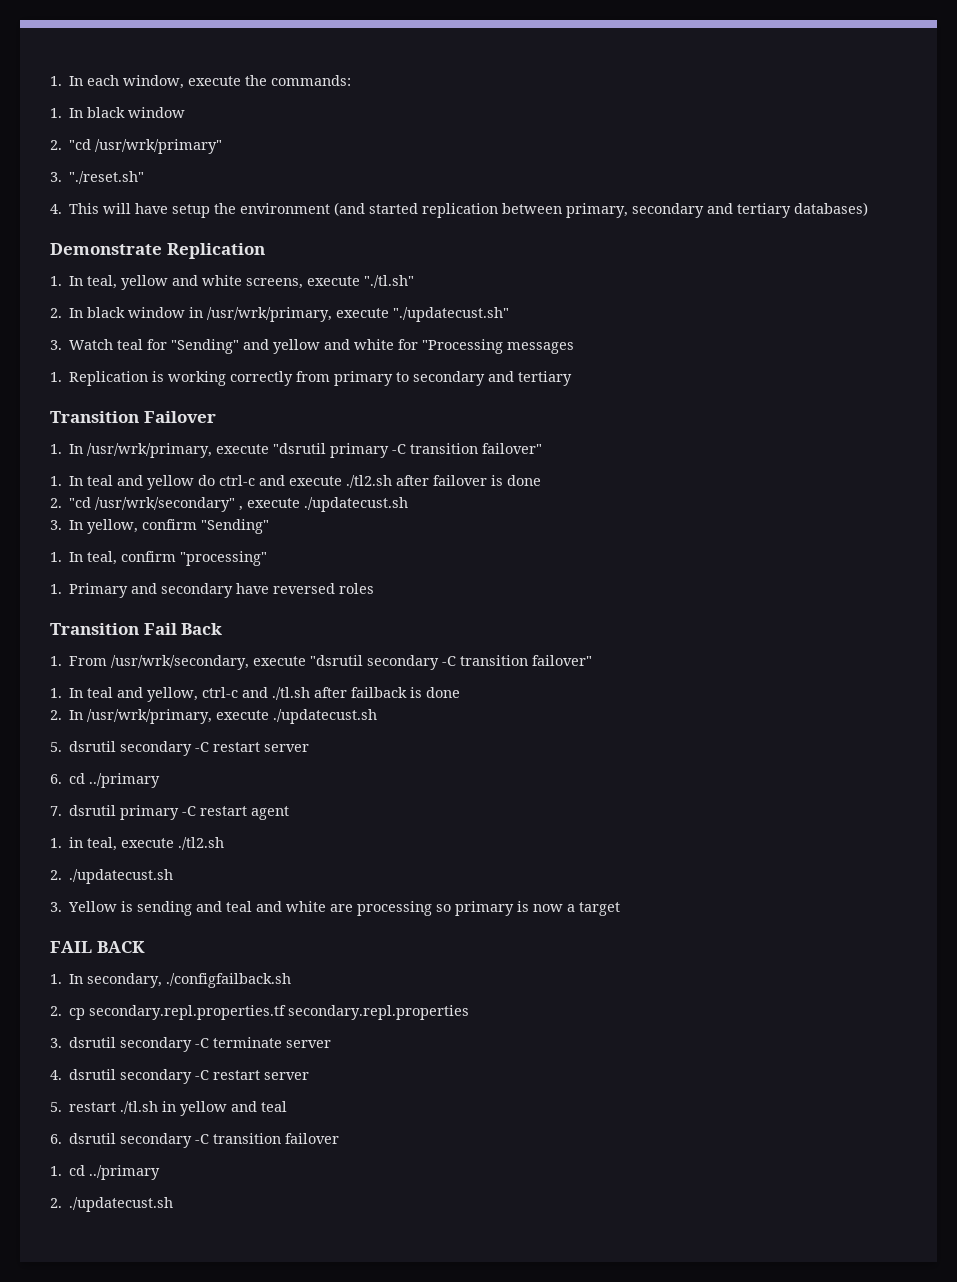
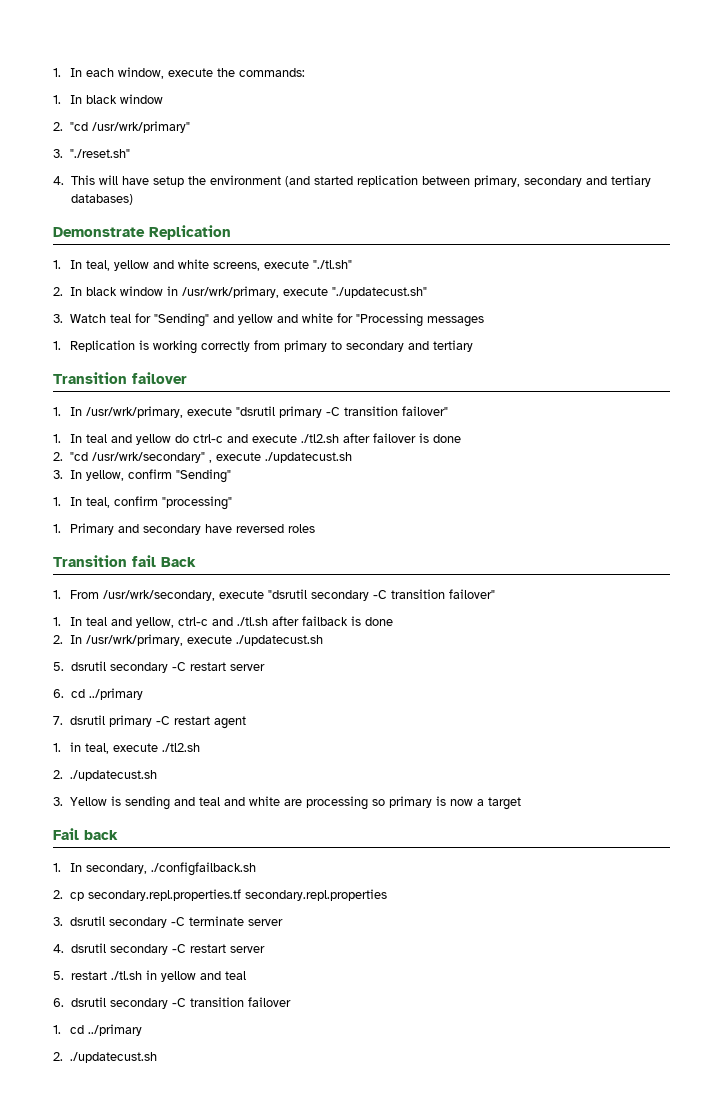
[143,411,216,423] Failover -> [132,372,187,384] failover
[143,623,177,635] Fail -> [132,555,156,567] fail
[50,941,145,953] FAIL BACK -> [53,828,118,840] Fail back

